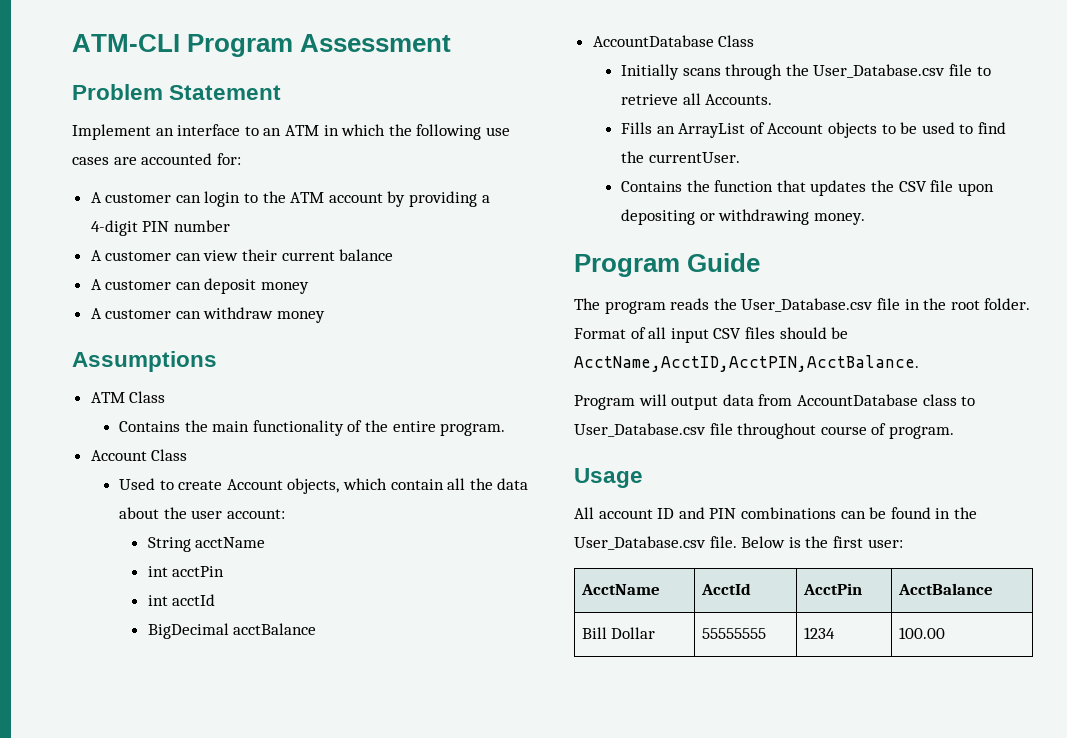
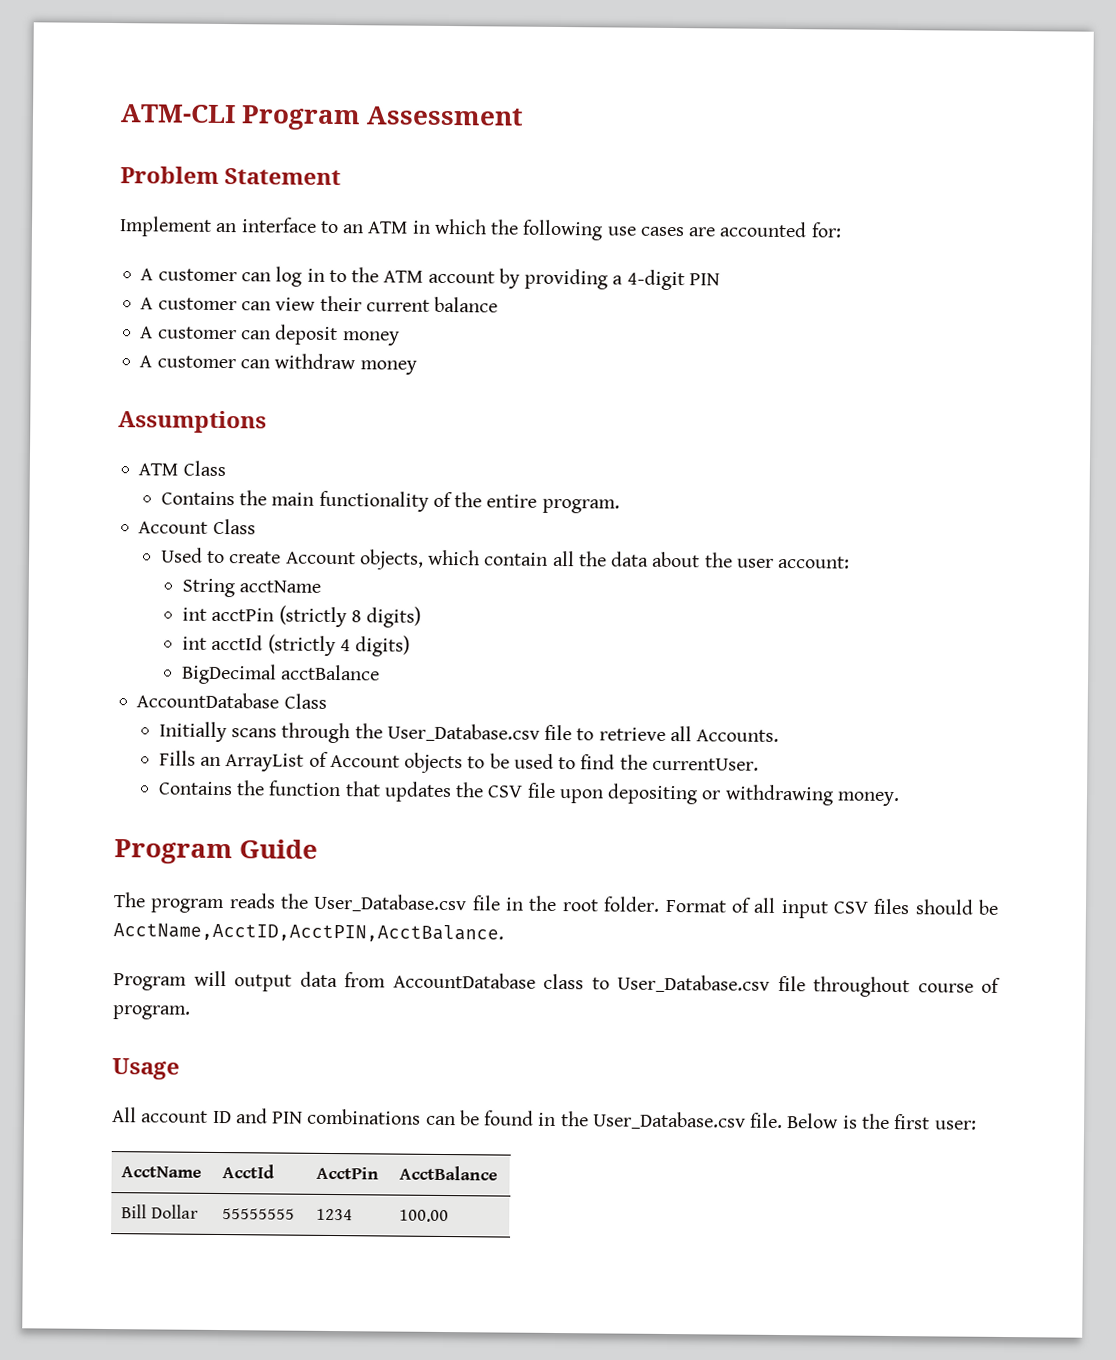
[204,191,241,207] login -> [275,266,325,287] log in
[173,220,230,232] number -> (720, 279) none
(225, 571) none -> [278,605,422,628] (strictly 8 digits)
(216, 600) none -> [267,634,411,657] (strictly 4 digits)

